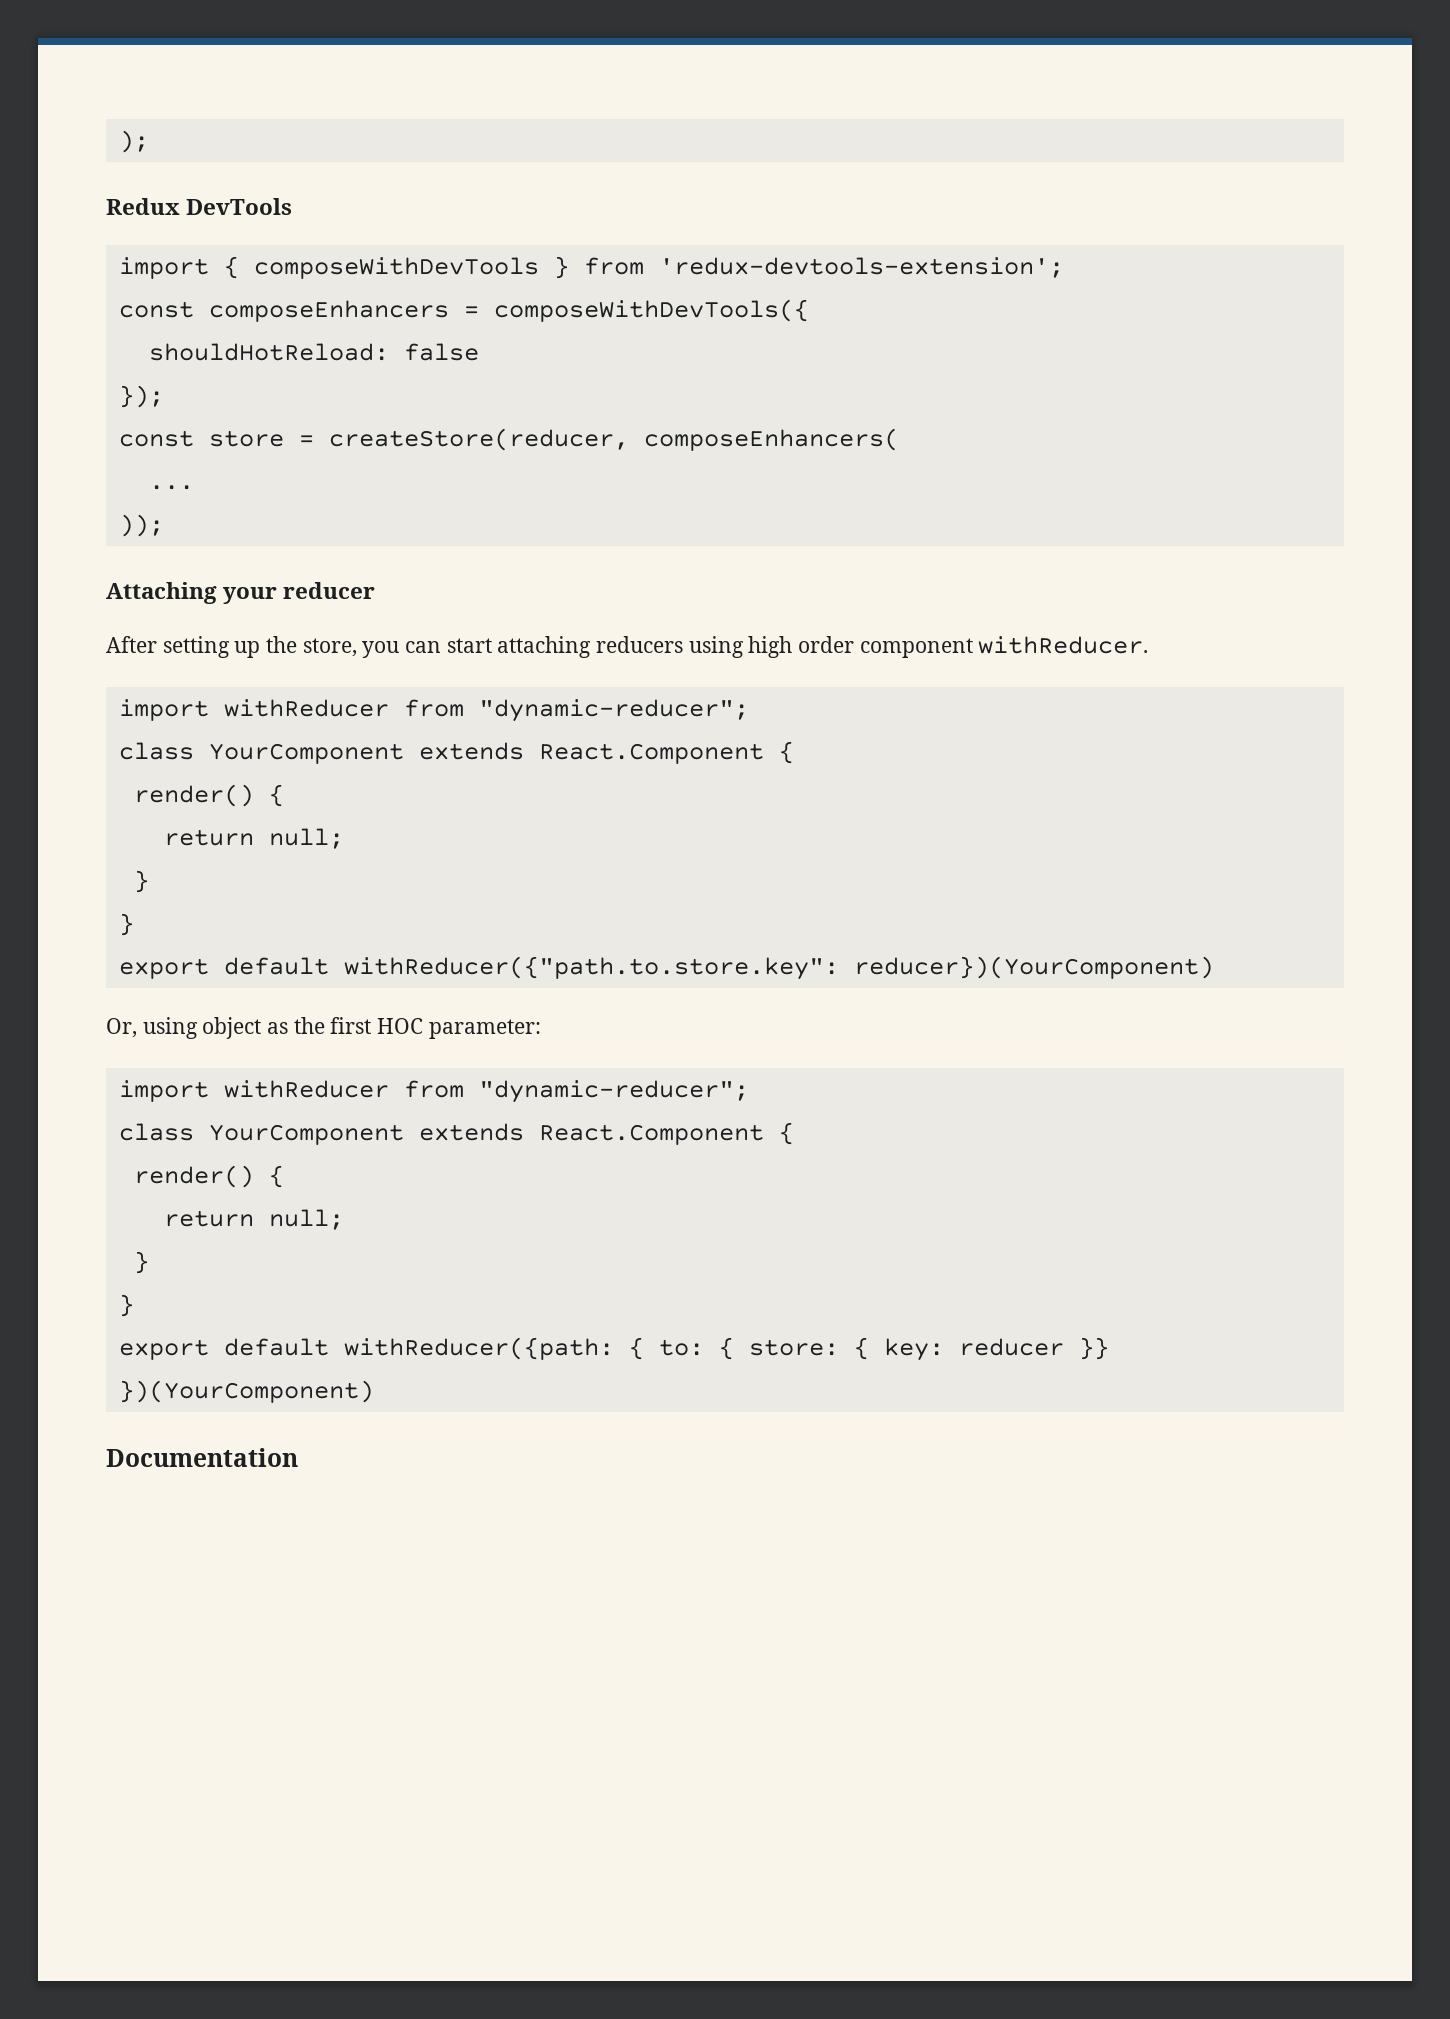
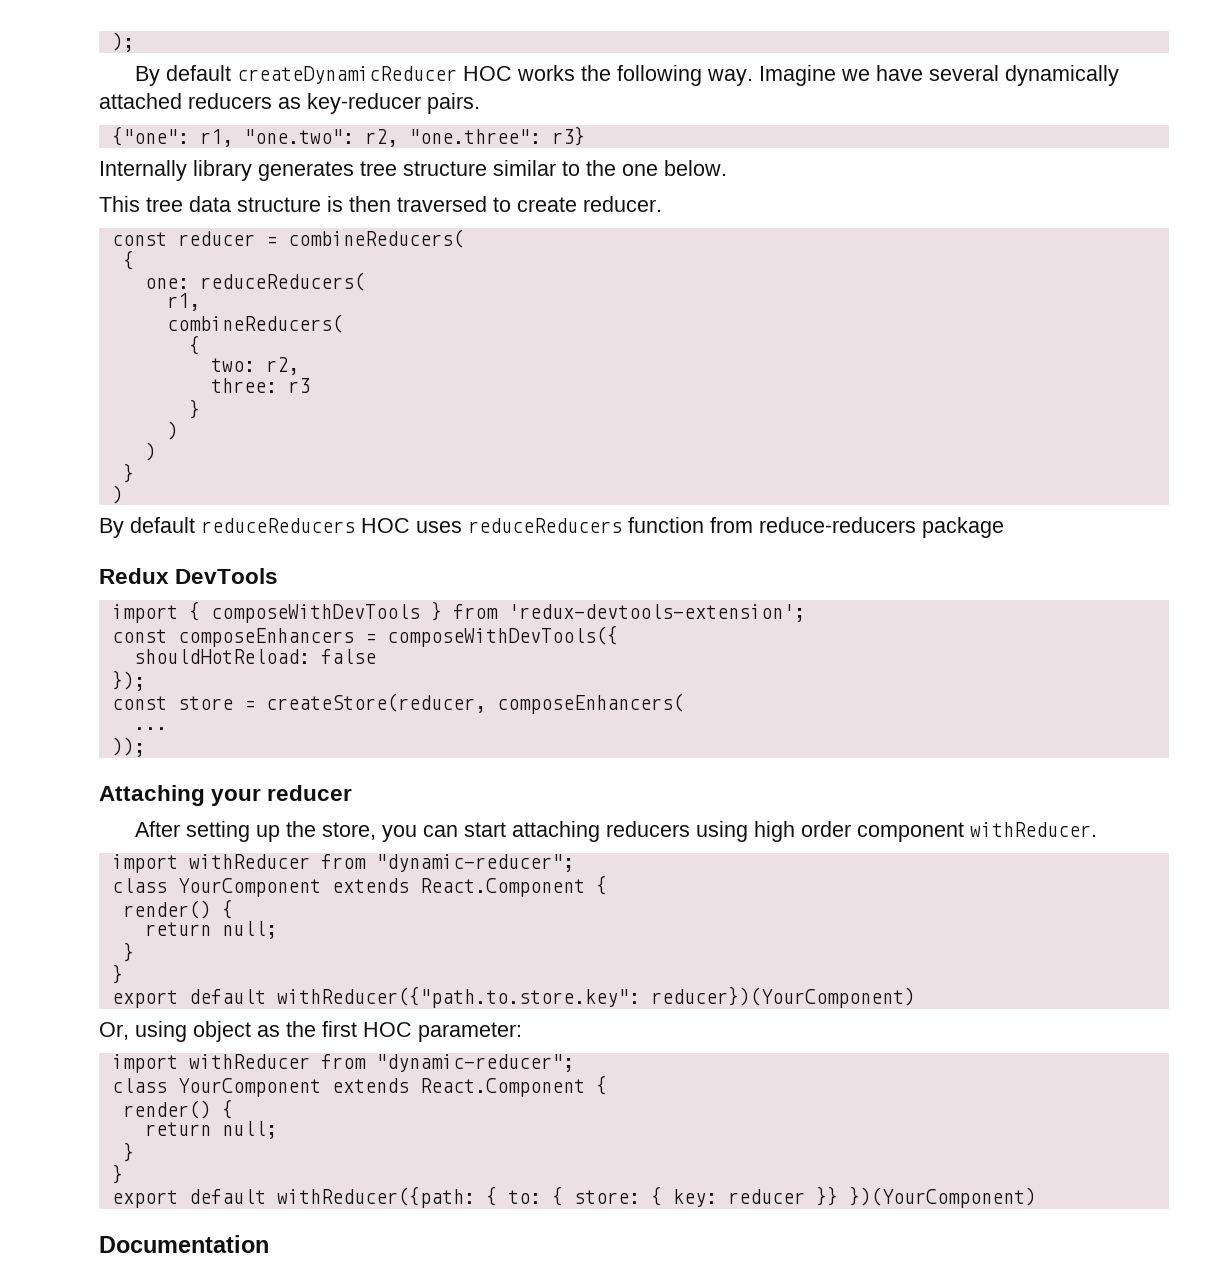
(149, 141) none -> [135,65,1120,86] [99,93,480,114] [111,126,585,147] [99,160,727,181] [99,196,662,212] [111,229,464,248] [122,250,134,270] [144,272,365,291] [166,293,200,311] [166,314,343,333] [188,335,200,355] [210,357,299,375] [210,378,310,393] [188,399,200,419] [166,421,178,440] [144,442,156,461] [122,463,134,483] [111,485,123,504] [99,517,1004,538] // By default createDynamicReducer HOC works the following way. Imagine we have several dynamically attached reducers as key-reducer pairs. // {"one": r1, "one.two": r2, "one.three": r3} // Internally library generates tree structure similar to the one below. // This tree data structure is then traversed to create reducer. // const reducer = combineReducers( // { // one: reduceReducers( // r1, // combineReducers( // { // two: r2, // three: r3 // } // ) // ) // } // ) // By default reduceReducers HOC uses reduceReducers function from reduce-reducers package

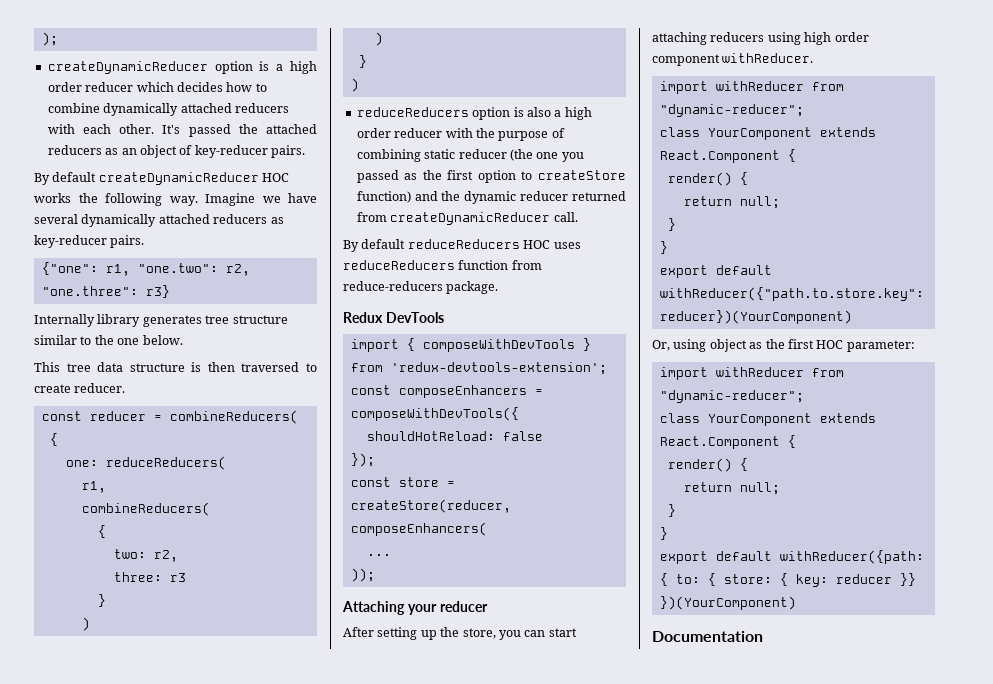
(134, 42) none -> [47,61,317,74] [47,82,267,92] [47,103,289,116] [47,124,317,137] [47,145,305,158] // createDynamicReducer option is a high order reducer which decides how to combine dynamically attached reducers with each other. It's passed the attached reducers as an object of key-reducer pairs.
(123, 494) none -> [356,107,592,120] [356,128,565,141] [356,149,584,162] [356,170,626,183] [356,191,626,204] [356,212,578,225] // reduceReducers option is also a high order reducer with the purpose of combining static reducer (the one you passed as the first option to createStore function) and the dynamic reducer returned from createDynamicReducer call.
[922,517,1004,538] package -> [446,281,499,294] package.

